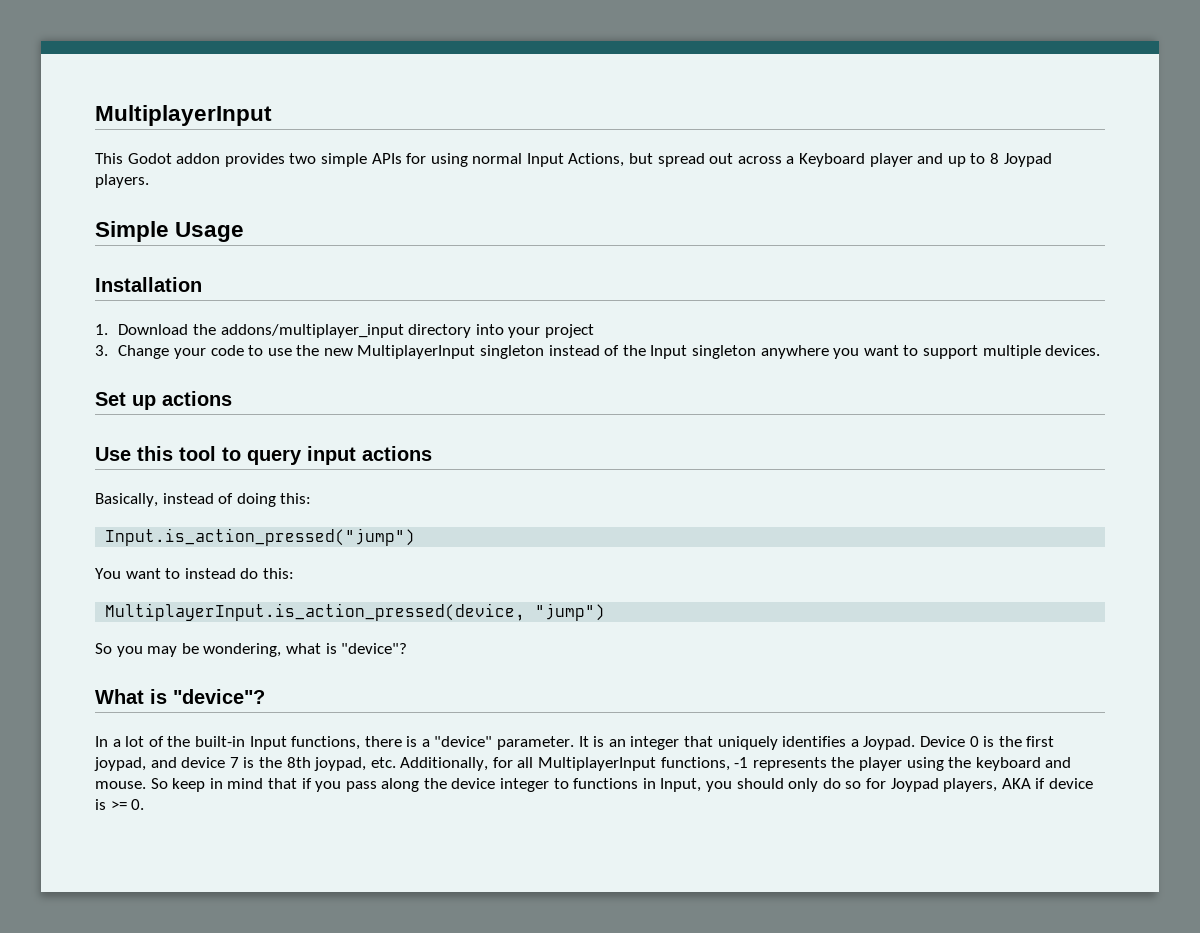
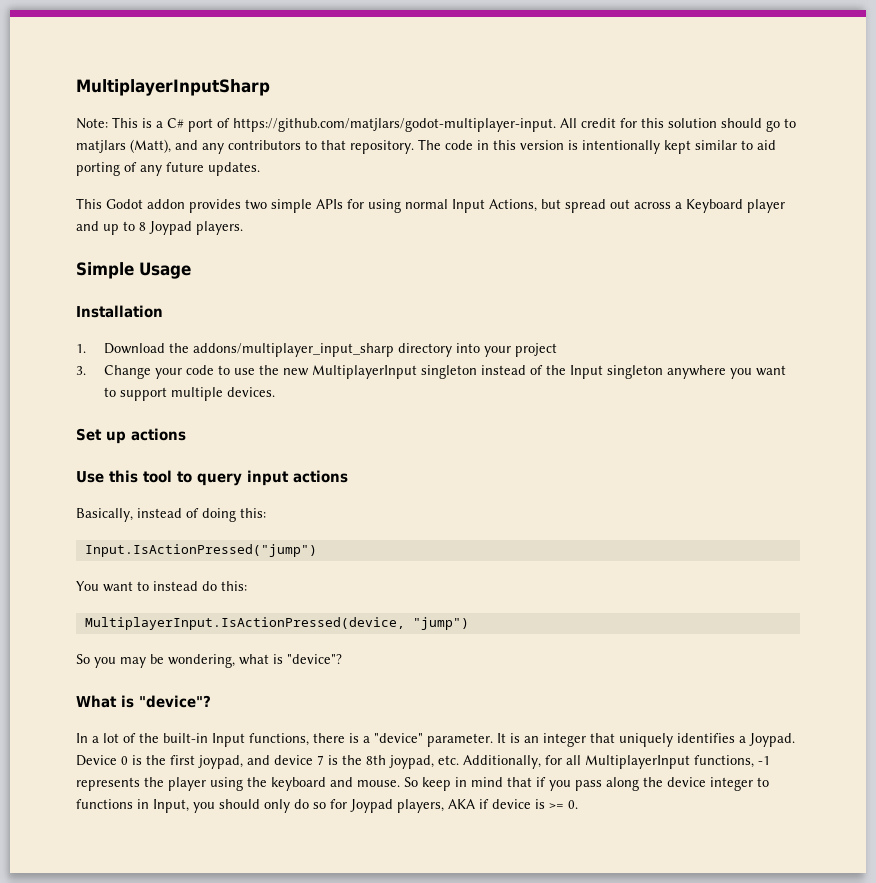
[95,105,272,126] MultiplayerInput -> [76,79,270,96] [76,117,796,132] [76,139,776,154] [76,162,260,176] MultiplayerInputSharp // Note: This is a C# port of https://github.com/matjlars/godot-multiplayer-input. All credit for this solution should go to matjlars (Matt), and any contributors to that repository. The code in this version is intentionally kept similar to aid porting of any future updates.
[220,324,404,338] addons/multiplayer_input -> [192,343,394,357] addons/multiplayer_input_sharp
[105,528,416,546] Input.is_action_pressed("jump") -> [84,544,317,557] Input.IsActionPressed("jump")
[105,603,526,621] MultiplayerInput.is_action_pressed(device, -> [84,617,405,630] MultiplayerInput.IsActionPressed(device,

